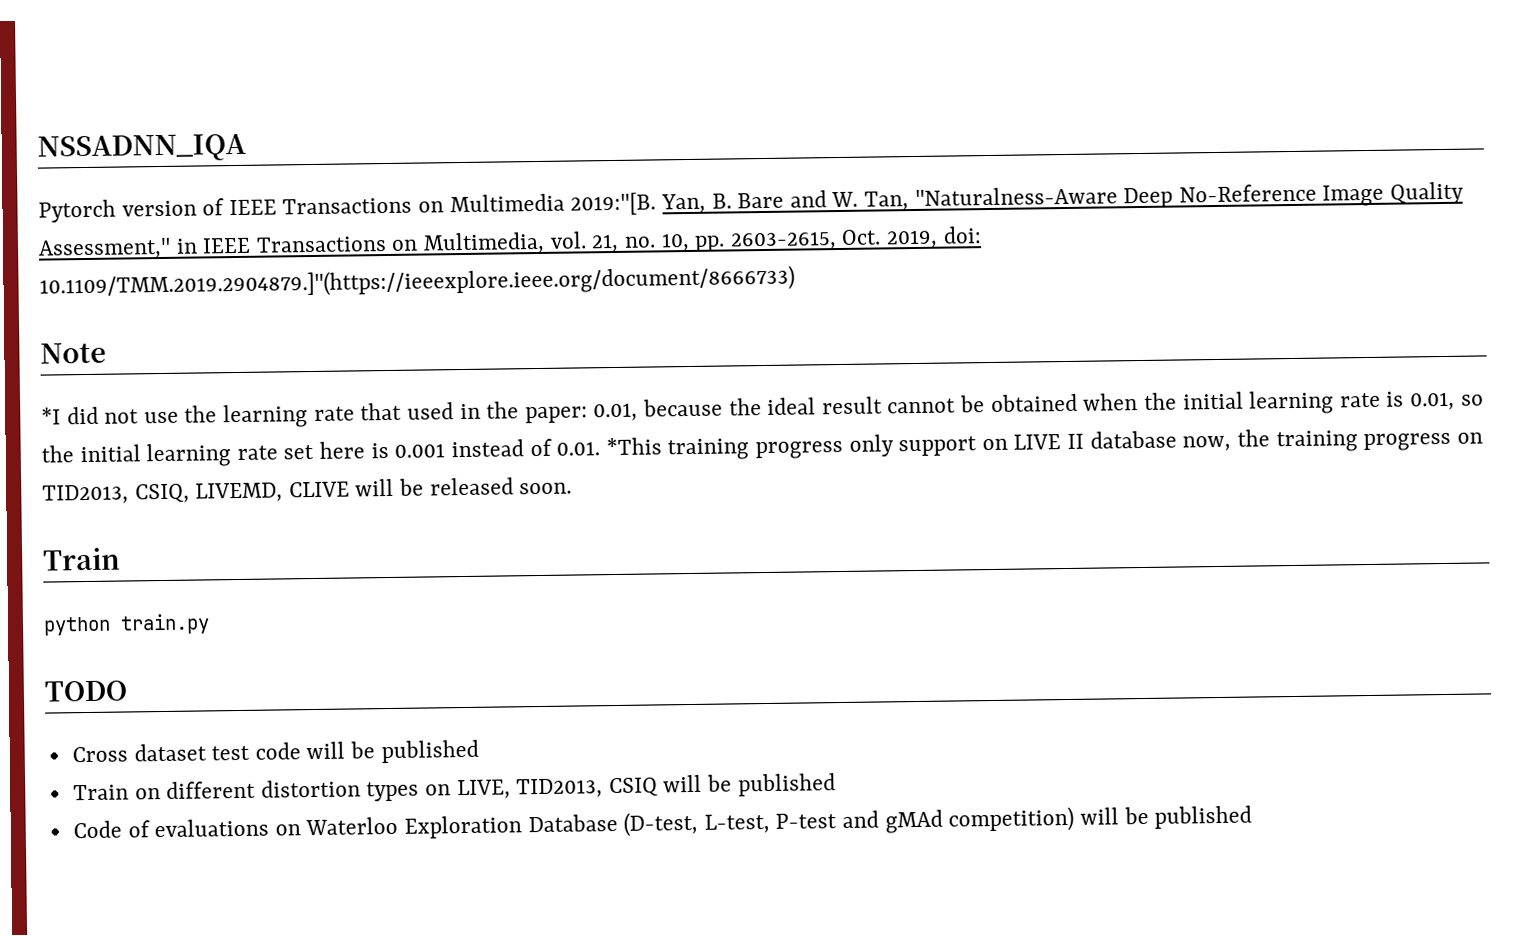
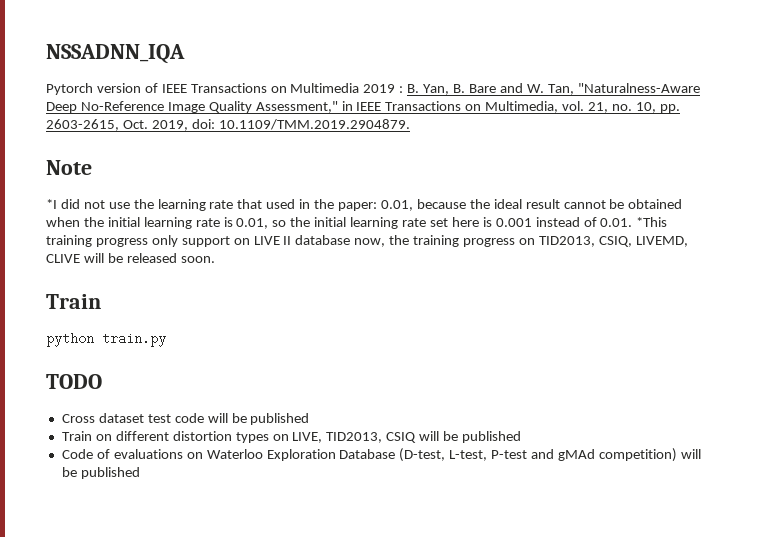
[570,192,657,216] 2019:"[B. -> [363,84,420,93] 2019 : B.
[39,265,795,300] 10.1109/TMM.2019.2904879.]"(https://ieeexplore.ieee.org/document/8666733) -> [218,119,410,130] 10.1109/TMM.2019.2904879.

